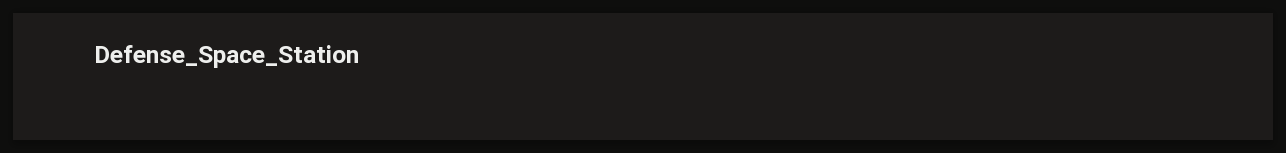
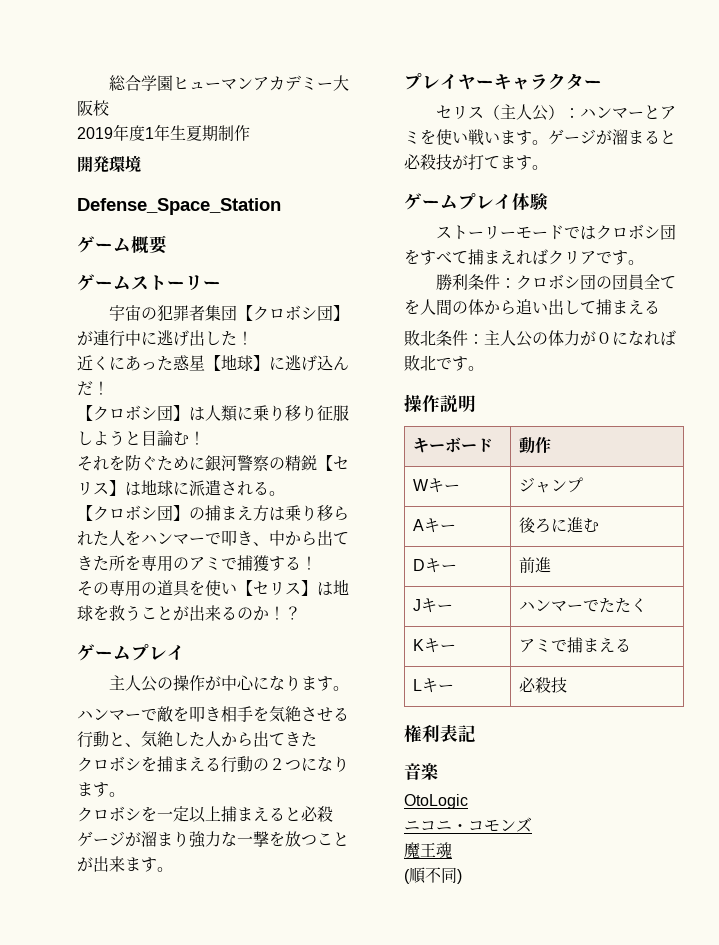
[94,45,359,68] Defense_Space_Station -> [109,75,350,91] [77,100,110,116] [77,124,250,141] [77,155,141,173] [77,198,281,215] [77,235,167,254] [77,274,221,291] [109,305,350,321] [77,329,253,347] [77,354,349,371] [77,381,109,396] [77,405,349,422] [77,430,205,446] [77,454,349,472] [77,479,285,496] [77,505,349,522] [77,530,349,546] [77,555,317,572] [77,579,349,597] [77,605,301,621] [77,644,185,661] [109,675,350,692] [77,706,349,722] [77,731,317,748] [77,756,349,773] [77,782,125,797] [77,806,333,823] [77,831,349,848] [77,856,173,872] [404,73,602,90] [436,104,677,121] [404,129,676,146] [404,154,548,170] [404,193,548,211] [436,224,677,240] [404,249,644,265] [436,274,677,291] [404,299,660,315] [404,330,676,347] [404,355,484,371] [404,394,476,413] [413,437,494,453] [519,437,552,454] [413,478,461,493] [519,477,584,493] [413,518,457,533] [519,517,600,533] [413,558,458,573] [519,557,552,573] [413,598,454,613] [519,598,648,613] [413,638,457,653] [519,637,632,653] [413,678,455,693] [519,677,568,693] [404,724,476,743] [404,763,439,780] [404,794,468,809] [404,817,532,832] [404,842,452,859] [404,867,462,884] 総合学園ヒューマンアカデミー大阪校 // 2019年度1年生夏期制作 // 開発環境 // Defense_Space_Station // ゲーム概要 // ゲームストーリー // 宇宙の犯罪者集団【クロボシ団】が連行中に逃げ出した！ // 近くにあった惑星【地球】に逃げ込んだ！ // 【クロボシ団】は人類に乗り移り征服しようと目論む！ // それを防ぐために銀河警察の精鋭【セリス】は地球に派遣される。 // 【クロボシ団】の捕まえ方は乗り移られた人をハンマーで叩き、中から出てきた所を専用のアミで捕獲する！ // その専用の道具を使い【セリス】は地球を救うことが出来るのか！？ // ゲームプレイ // 主人公の操作が中心になります。 // ハンマーで敵を叩き相手を気絶させる行動と、気絶した人から出てきた // クロボシを捕まえる行動の２つになります。 // クロボシを一定以上捕まえると必殺ゲージが溜まり強力な一撃を放つことが出来ます。 // プレイヤーキャラクター // セリス（主人公）：ハンマーとアミを使い戦います。ゲージが溜まると必殺技が打てます。 // ゲームプレイ体験 // ストーリーモードではクロボシ団をすべて捕まえればクリアです。 // 勝利条件：クロボシ団の団員全てを人間の体から追い出して捕まえる // 敗北条件：主人公の体力が０になれば敗北です。 // 操作説明 // キーボード | 動作 // Wキー | ジャンプ // Aキー | 後ろに進む // Dキー | 前進 // Jキー | ハンマーでたたく // Kキー | アミで捕まえる // Lキー | 必殺技 // 権利表記 // 音楽 // OtoLogic // ニコニ・コモンズ // 魔王魂 // (順不同)

